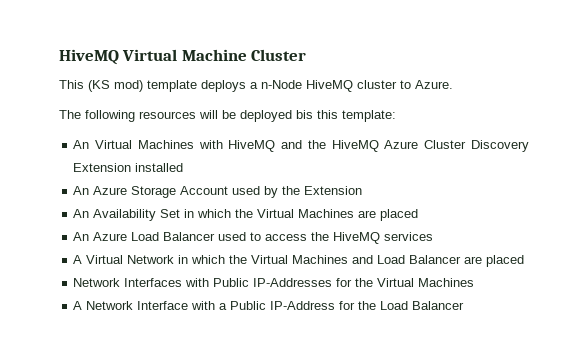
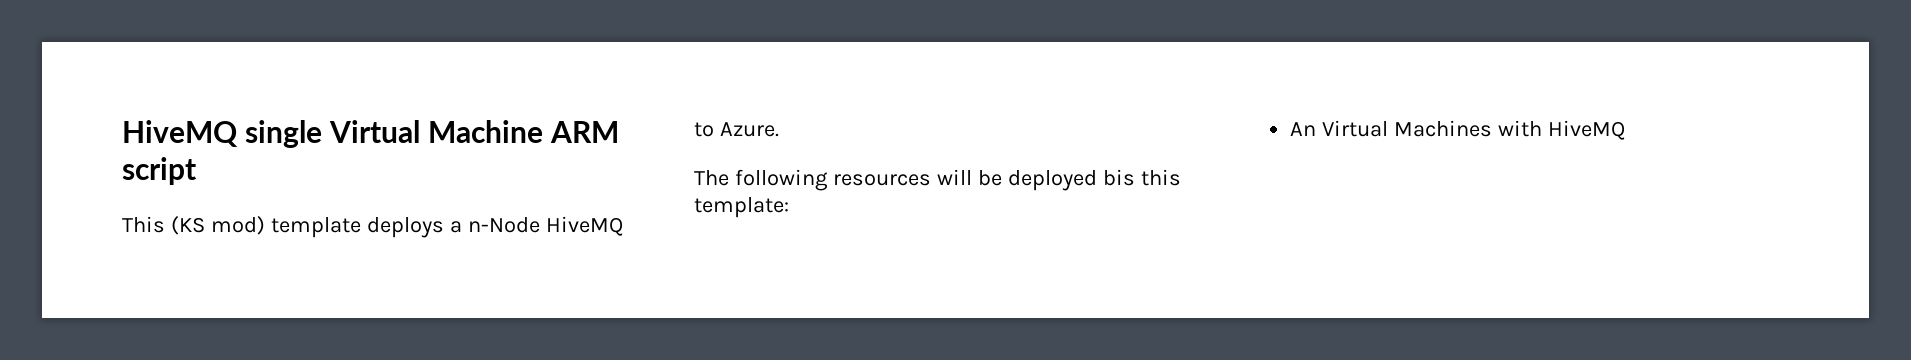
[59,49,119,65] HiveMQ -> [122,120,323,148] HiveMQ single
[251,49,307,61] Cluster -> [550,121,620,143] [122,157,196,185] ARM script
[357,80,397,89] cluster -> (623, 226) none
[281,140,529,152] [73,163,184,172] [73,186,363,198] [73,209,419,221] [73,232,434,244] [73,255,525,267] [73,278,475,287] [73,301,465,310] and the HiveMQ Azure Cluster Discovery Extension installed // An Azure Storage Account used by the Extension // An Availability Set in which the Virtual Machines are placed // An Azure Load Balancer used to access the HiveMQ services // A Virtual Network in which the Virtual Machines and Load Balancer are placed // Network Interfaces with Public IP-Addresses for the Virtual Machines // A Network Interface with a Public IP-Address for the Load Balancer -> (1625, 130) none

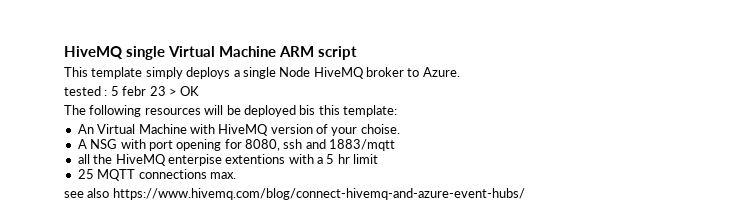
[170,216,623,238] [694,122,779,137] (KS mod) template deploys a n-Node HiveMQ to Azure. -> [91,67,460,79] [64,86,200,96] template simply deploys a single Node HiveMQ broker to Azure. // tested : 5 febr 23 > OK
[1394,120,1493,137] Machines -> [138,124,187,134] Machine
(1625, 130) none -> [270,124,400,136] [77,139,396,151] [77,154,379,166] [77,169,236,181] [64,188,525,200] version of your choise. // A NSG with port opening for 8080, ssh and 1883/mqtt // all the HiveMQ enterpise extentions with a 5 hr limit // 25 MQTT connections max. // see also https://www.hivemq.com/blog/connect-hivemq-and-azure-event-hubs/

